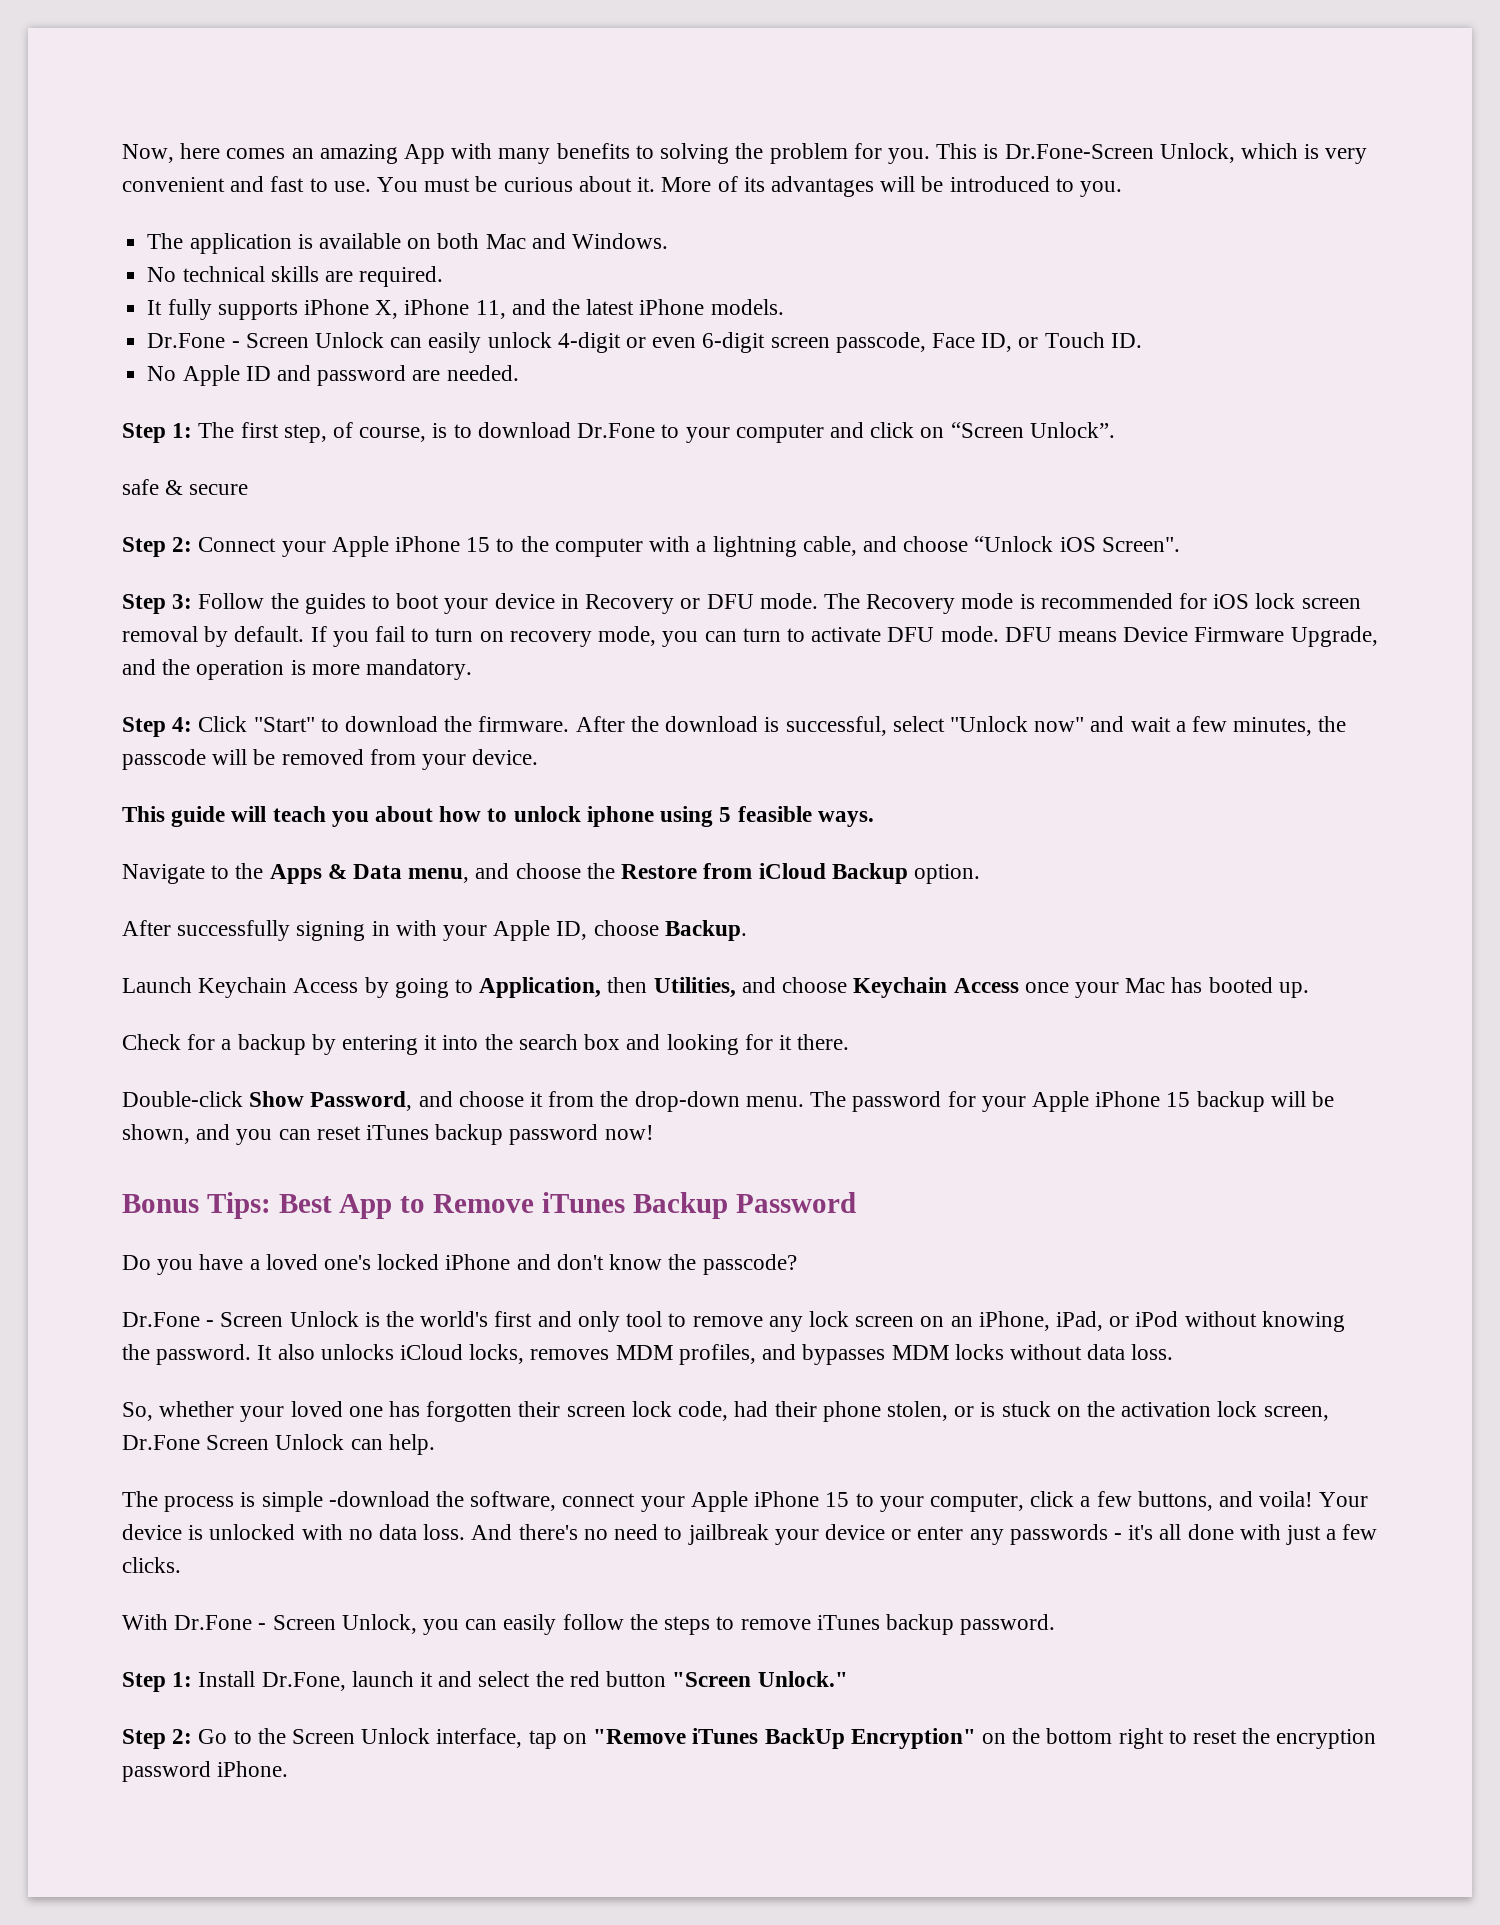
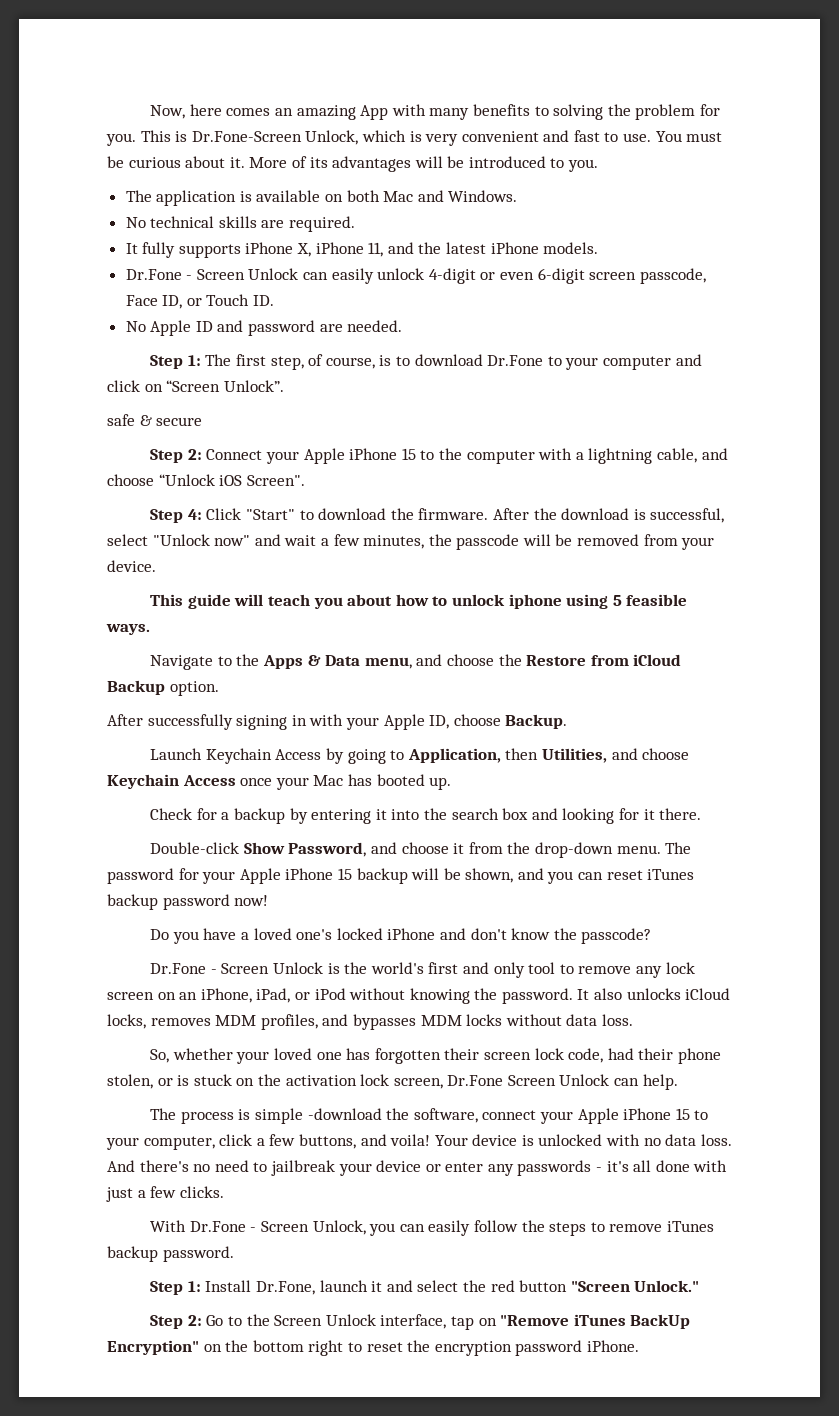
[122,593,1361,614] [122,626,1378,647] [122,659,473,680] // Step 3: Follow the guides to boot your device in Recovery or DFU mode. The Recovery mode is recommended for iOS lock screen removal by default. If you fail to turn on recovery mode, you can turn to activate DFU mode. DFU means Device Firmware Upgrade, and the operation is more mandatory. -> (305, 480) none
[122,1192,856,1219] // Bonus Tips: Best App to Remove iTunes Backup Password -> (269, 900) none

